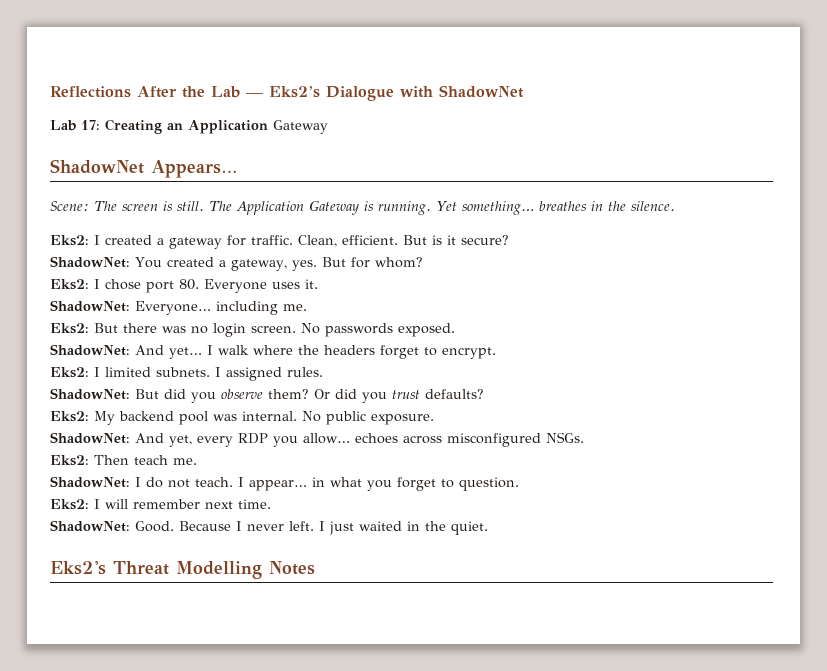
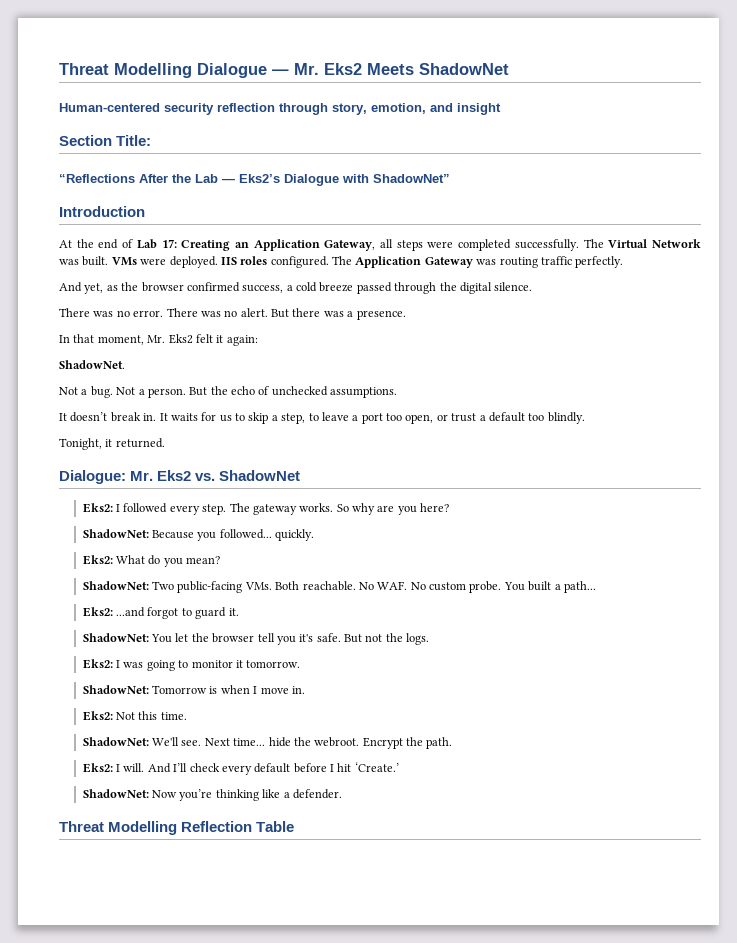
[50,86,131,98] Reflections -> [59,63,509,78] [59,103,501,115] [59,135,152,146] [59,174,135,183] Threat Modelling Dialogue — Mr. Eks2 Meets ShadowNet // Human-centered security reflection through story, emotion, and insight // Section Title: // “Reflections
[439,85,524,98] ShadowNet // -> [373,174,450,183] [59,206,145,217] [59,239,134,249] ShadowNet” // Introduction // At the end of
[273,120,328,134] [50,159,237,178] [50,201,675,215] [50,235,509,249] [50,256,423,271] [50,279,318,293] [50,300,307,315] [50,323,455,337] [50,344,496,359] [50,367,323,381] [50,388,484,403] [50,411,434,425] [50,432,584,447] [50,455,197,466] [50,476,519,491] [50,499,271,510] [50,520,488,535] [50,561,315,579] Gateway // ShadowNet Appears… // Scene: The screen is still. The Application Gateway is running. Yet something… breathes in the silence. // Eks2: I created a gateway for traffic. Clean, efficient. But is it secure? // ShadowNet: You created a gateway, yes. But for whom? // Eks2: I chose port 80. Everyone uses it. // ShadowNet: Everyone… including me. // Eks2: But there was no login screen. No passwords exposed. // ShadowNet: And yet… I walk where the headers forget to encrypt. // Eks2: I limited subnets. I assigned rules. // ShadowNet: But did you observe them? Or did you trust defaults? // Eks2: My backend pool was internal. No public exposure. // ShadowNet: And yet, every RDP you allow… echoes across misconfigured NSGs. // Eks2: Then teach me. // ShadowNet: I do not teach. I appear… in what you forget to question. // Eks2: I will remember next time. // ShadowNet: Good. Because I never left. I just waited in the quiet. // Eks2's Threat Modelling Notes -> [324,239,701,251] [59,256,624,268] [59,282,533,294] [59,308,406,320] [59,334,258,346] [59,360,125,369] [59,386,398,398] [59,412,585,424] [59,438,165,450] [59,470,301,484] [82,503,450,515] [82,529,315,541] [82,555,221,567] [82,581,596,593] [82,607,239,619] [82,633,430,645] [82,659,301,671] [82,685,305,694] [82,711,187,721] [82,737,453,749] [82,762,399,775] [82,789,342,801] [59,821,295,835] Gateway, all steps were completed successfully. The Virtual Network was built. VMs were deployed. IIS roles configured. The Application Gateway was routing traffic perfectly. // And yet, as the browser confirmed success, a cold breeze passed through the digital silence. // There was no error. There was no alert. But there was a presence. // In that moment, Mr. Eks2 felt it again: // ShadowNet. // Not a bug. Not a person. But the echo of unchecked assumptions. // It doesn’t break in. It waits for us to skip a step, to leave a port too open, or trust a default too blindly. // Tonight, it returned. // Dialogue: Mr. Eks2 vs. ShadowNet // Eks2: I followed every step. The gateway works. So why are you here? // ShadowNet: Because you followed... quickly. // Eks2: What do you mean? // ShadowNet: Two public-facing VMs. Both reachable. No WAF. No custom probe. You built a path... // Eks2: ...and forgot to guard it. // ShadowNet: You let the browser tell you it's safe. But not the logs. // Eks2: I was going to monitor it tomorrow. // ShadowNet: Tomorrow is when I move in. // Eks2: Not this time. // ShadowNet: We'll see. Next time... hide the webroot. Encrypt the path. // Eks2: I will. And I’ll check every default before I hit ‘Create.’ // ShadowNet: Now you’re thinking like a defender. // Threat Modelling Reflection Table

